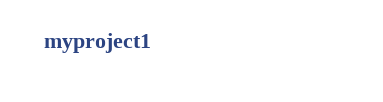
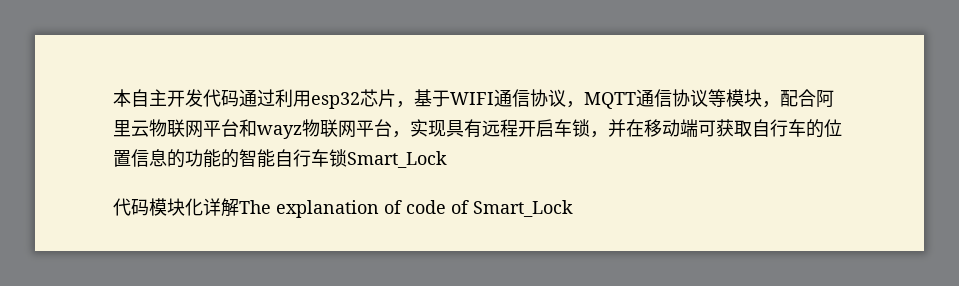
[44,33,151,53] myproject1 -> [113,89,834,109] [113,119,842,139] [113,149,447,168] [113,198,573,218] 本自主开发代码通过利用esp32芯片，基于WIFI通信协议，MQTT通信协议等模块，配合阿里云物联网平台和wayz物联网平台，实现具有远程开启车锁，并在移动端可获取自行车的位置信息的功能的智能自行车锁Smart_Lock // 代码模块化详解The explanation of code of Smart_Lock

